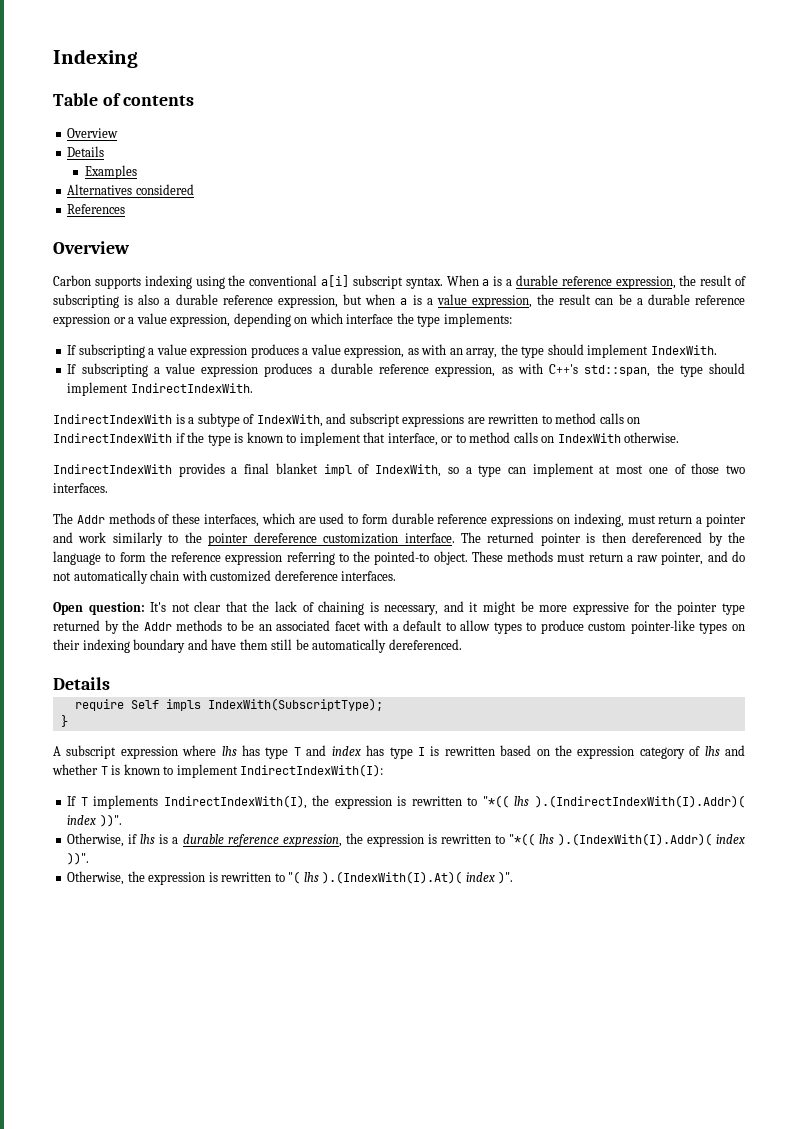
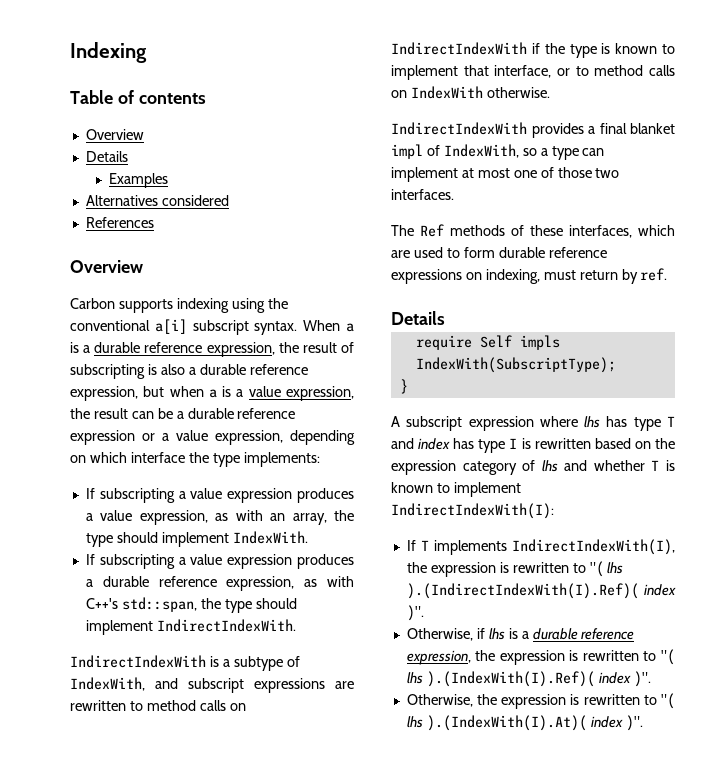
[76,515,105,524] Addr -> [420,224,444,237] Ref
[696,514,746,527] [53,532,745,546] [53,551,746,565] [53,570,397,584] [53,601,745,615] [53,620,745,634] [53,639,462,653] a pointer and work similarly to the pointer dereference customization interface. The returned pointer is then dereferenced by the language to form the reference expression referring to the pointed-to object. These methods must return a raw pointer, and do not automatically chain with customized dereference interfaces. // Open question: It's not clear that the lack of chaining is necessary, and it might be more expressive for the pointer type returned by the Addr methods to be an associated facet with a default to allow types to produce custom pointer-like types on their indexing boundary and have them still be automatically dereferenced. -> [621,268,668,284] by ref.
[482,795,745,808] [67,814,122,827] "*(( lhs ).(IndirectIndexWith(I).Addr)( index ))". -> [589,561,624,577] [406,583,676,599] [406,605,424,621] "( lhs ).(IndirectIndexWith(I).Ref)( index )".
[508,833,745,846] [67,852,90,865] "*(( lhs ).(IndexWith(I).Addr)( index ))". -> [661,649,675,665] [406,671,651,687] "( lhs ).(IndexWith(I).Ref)( index )".

